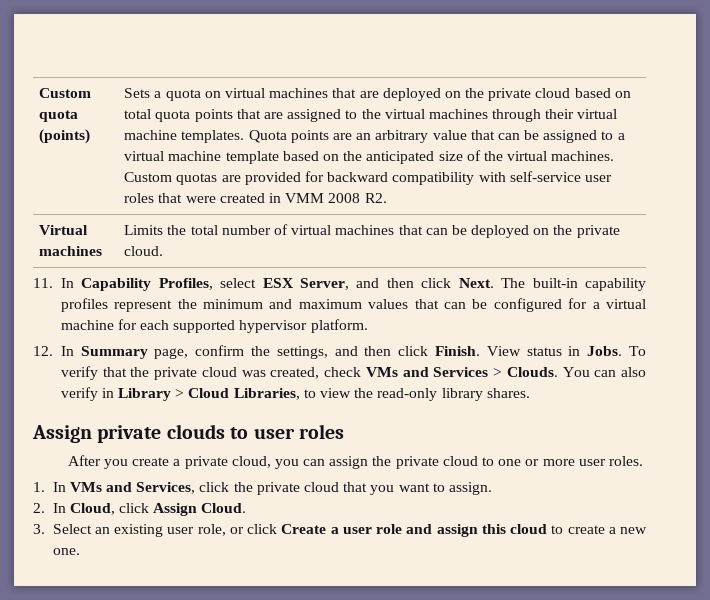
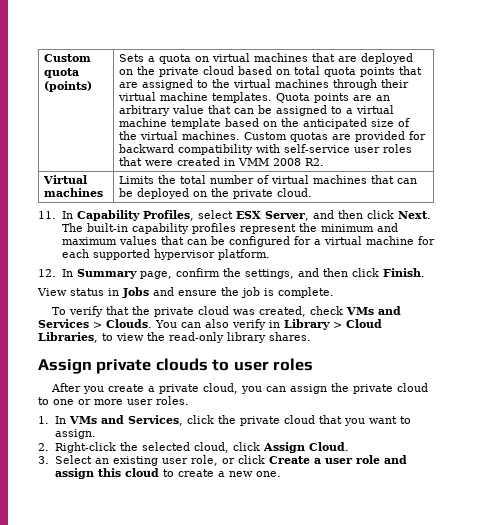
(480, 351) none -> (425, 272) //
[587,346,623,356] Jobs. -> [122,287,334,298] Jobs and ensure the job is complete. //
[52,503,115,515] In Cloud, -> [54,442,229,453] Right-click the selected cloud,

